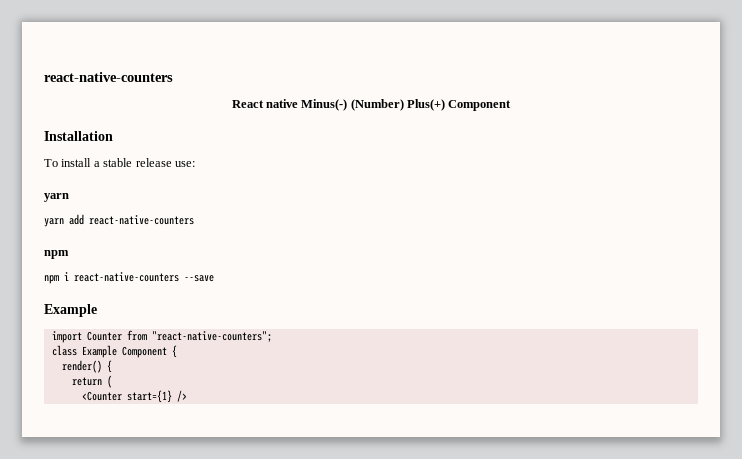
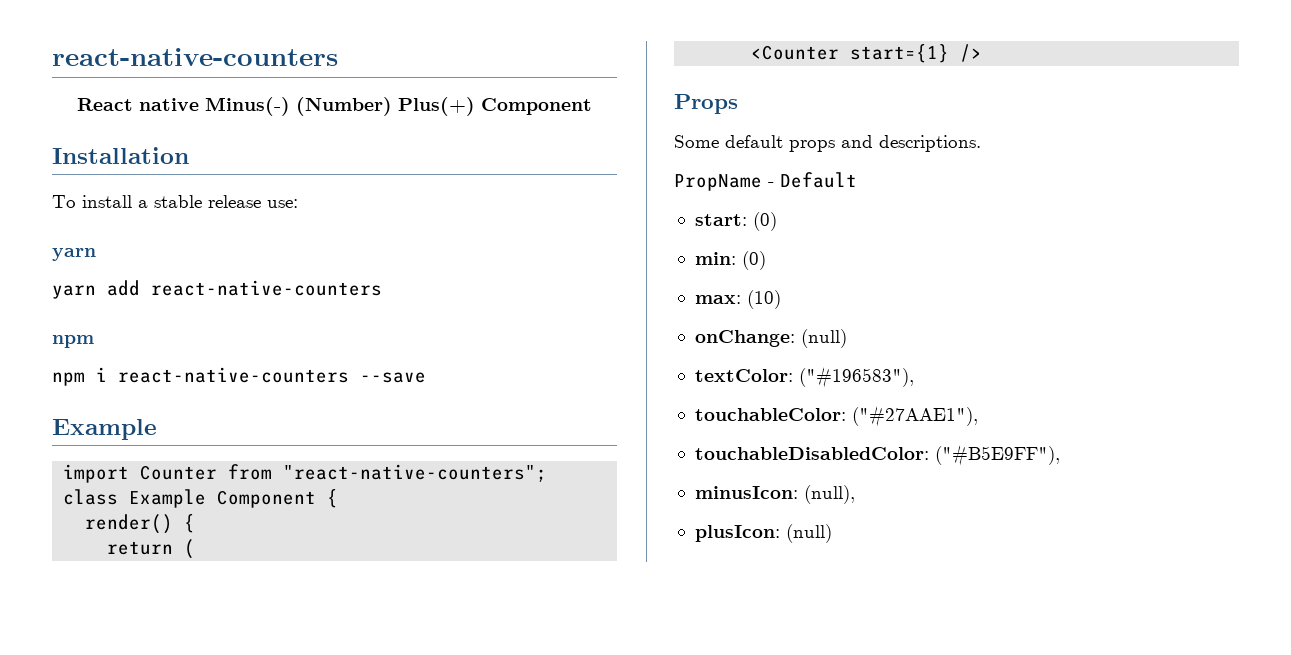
(187, 396) none -> [674,94,738,114] [674,135,981,152] [674,172,857,191] [694,212,777,231] [694,251,766,270] [694,290,781,309] [694,329,847,348] [694,367,914,388] [694,406,978,427] [694,445,1060,466] [694,485,855,504] [694,524,832,543] // Props // Some default props and descriptions. // PropName - Default // start: (0) // min: (0) // max: (10) // onChange: (null) // textColor: ("#196583"), // touchableColor: ("#27AAE1"), // touchableDisabledColor: ("#B5E9FF"), // minusIcon: (null), // plusIcon: (null)

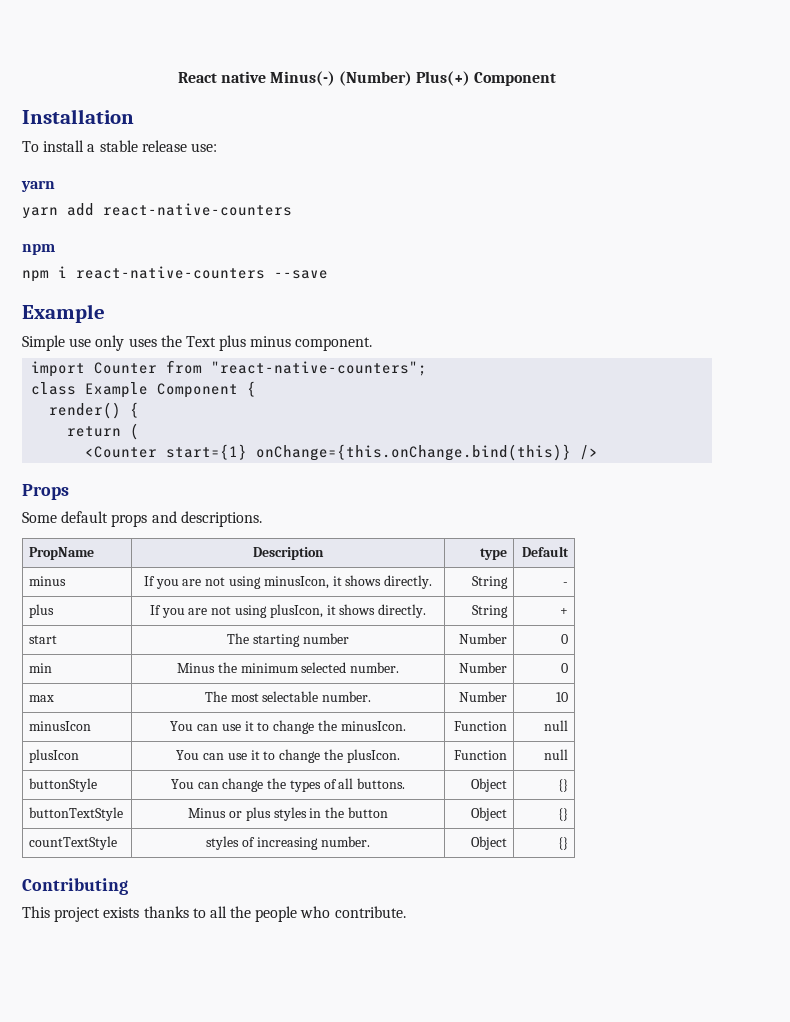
[52,48,338,66] react-native-counters // -> (177, 77) none
(157, 429) none -> [22,335,373,351] // Simple use only uses the Text plus minus component.
(950, 53) none -> [256,444,572,461] onChange={this.onChange.bind(this)}
[674,172,857,191] [694,212,777,231] [694,251,766,270] [694,290,781,309] [694,329,847,348] [694,367,914,388] [694,406,978,427] [694,445,1060,466] [694,485,855,504] [694,524,832,543] // PropName - Default // start: (0) // min: (0) // max: (10) // onChange: (null) // textColor: ("#196583"), // touchableColor: ("#27AAE1"), // touchableDisabledColor: ("#B5E9FF"), // minusIcon: (null), // plusIcon: (null) -> [29,547,95,560] [253,547,324,560] [479,548,507,560] [521,546,569,557] [29,576,67,586] [143,575,433,589] [471,576,508,589] [562,582,568,586] [29,604,55,618] [149,604,427,618] [471,605,508,618] [559,608,568,615] [29,635,58,644] [227,633,349,647] [458,633,507,644] [560,634,568,644] [29,663,53,673] [176,662,400,673] [458,662,507,673] [560,663,568,673] [29,695,55,702] [204,691,372,702] [458,691,507,702] [555,692,568,702] [29,721,92,731] [170,720,406,734] [453,721,507,731] [543,720,568,731] [29,749,80,763] [176,749,400,763] [453,750,507,760] [543,749,568,760] [29,778,98,792] [170,778,406,792] [470,778,507,792] [557,779,568,792] [29,807,124,821] [188,807,388,821] [470,807,507,821] [557,808,568,821] [29,836,118,850] [206,836,370,850] [470,836,507,850] [557,837,568,850] [22,878,128,895] [22,906,406,922] // PropName | Description | type | Default // minus | If you are not using minusIcon, it shows directly. | String | - // plus | If you are not using plusIcon, it shows directly. | String | + // start | The starting number | Number | 0 // min | Minus the minimum selected number. | Number | 0 // max | The most selectable number. | Number | 10 // minusIcon | You can use it to change the minusIcon. | Function | null // plusIcon | You can use it to change the plusIcon. | Function | null // buttonStyle | You can change the types of all buttons. | Object | {} // buttonTextStyle | Minus or plus styles in the button | Object | {} // countTextStyle | styles of increasing number. | Object | {} // Contributing // This project exists thanks to all the people who contribute.

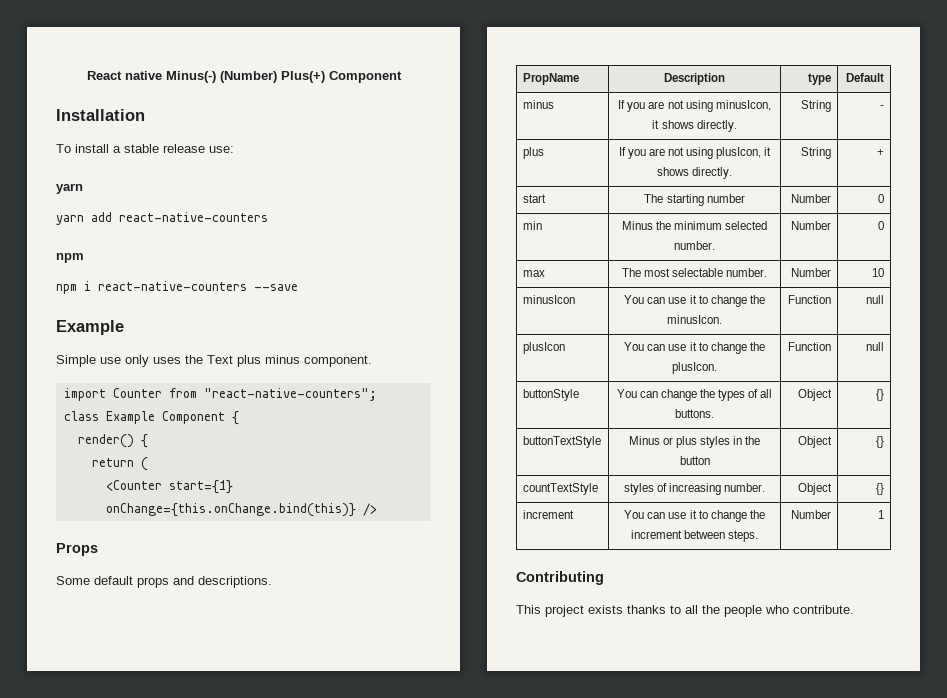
(568, 843) none -> [522,510,574,519] [624,510,765,522] [630,530,759,542] [791,510,832,519] [878,510,885,519] // increment | You can use it to change the increment between steps. | Number | 1

